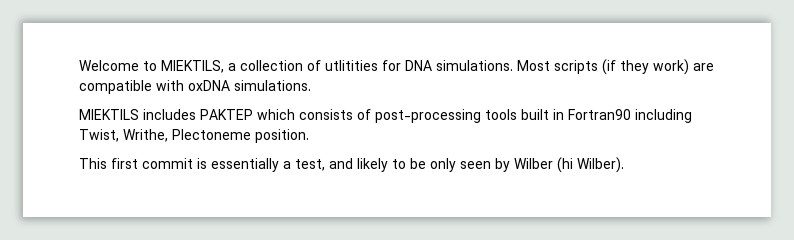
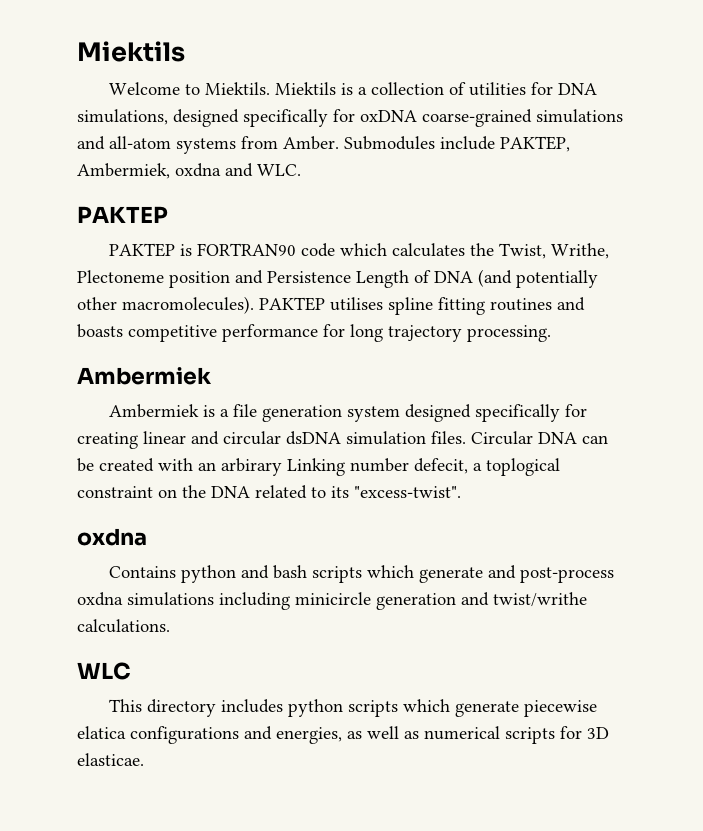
(79, 65) none -> [77,41,185,62] Miektils //
[161,60,224,73] MIEKTILS, -> [204,82,353,95] Miektils. Miektils is
[325,60,378,71] utlitities -> [468,82,526,96] utilities
[436,59,714,75] [79,80,311,94] [79,109,692,123] [79,129,309,143] [79,157,624,173] simulations. Most scripts (if they work) are compatible with oxDNA simulations. // MIEKTILS includes PAKTEP which consists of post-processing tools built in Fortran90 including Twist, Writhe, Plectoneme position. // This first commit is essentially a test, and likely to be only seen by Wilber (hi Wilber). -> [77,109,623,127] [77,136,570,154] [77,163,301,179] [77,206,168,223] [108,243,609,259] [77,269,598,288] [77,296,585,315] [77,324,551,342] [77,367,212,385] [108,404,587,422] [77,431,608,449] [77,458,560,476] [77,485,461,499] [77,528,147,546] [108,565,614,583] [77,592,587,610] [77,619,170,633] [77,662,131,680] [108,699,597,717] [77,726,609,744] [77,753,144,766] simulations, designed specifically for oxDNA coarse-grained simulations and all-atom systems from Amber. Submodules include PAKTEP, Ambermiek, oxdna and WLC. // PAKTEP // PAKTEP is FORTRAN90 code which calculates the Twist, Writhe, Plectoneme position and Persistence Length of DNA (and potentially other macromolecules). PAKTEP utilises spline fitting routines and boasts competitive performance for long trajectory processing. // Ambermiek // Ambermiek is a file generation system designed specifically for creating linear and circular dsDNA simulation files. Circular DNA can be created with an arbirary Linking number defecit, a toplogical constraint on the DNA related to its "excess-twist". // oxdna // Contains python and bash scripts which generate and post-process oxdna simulations including minicircle generation and twist/writhe calculations. // WLC // This directory includes python scripts which generate piecewise elatica configurations and energies, as well as numerical scripts for 3D elasticae.

